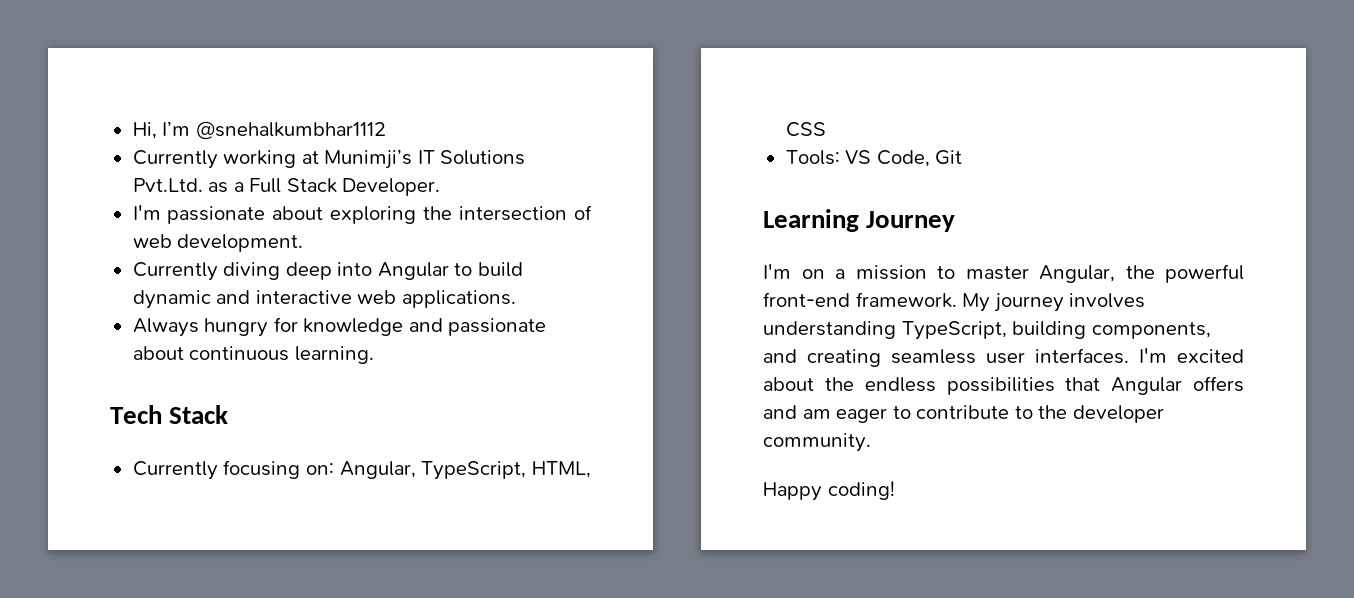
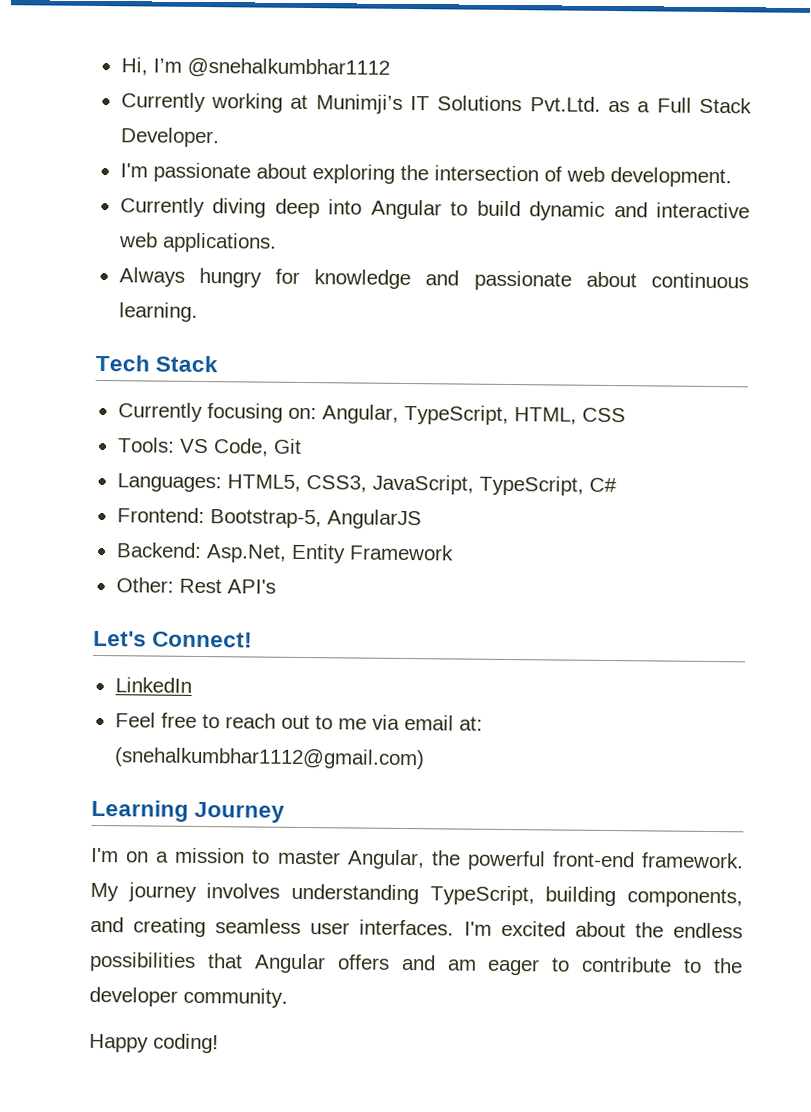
(963, 157) none -> [116,473,617,496] [116,507,422,530] [115,542,454,564] [115,577,276,594] [93,630,254,648] [114,677,192,693] [114,712,483,731] [113,747,425,770] // Languages: HTML5, CSS3, JavaScript, TypeScript, C# // Frontend: Bootstrap-5, AngularJS // Backend: Asp.Net, Entity Framework // Other: Rest API's // Let's Connect! // LinkedIn // Feel free to reach out to me via email at: (snehalkumbhar1112@gmail.com)

